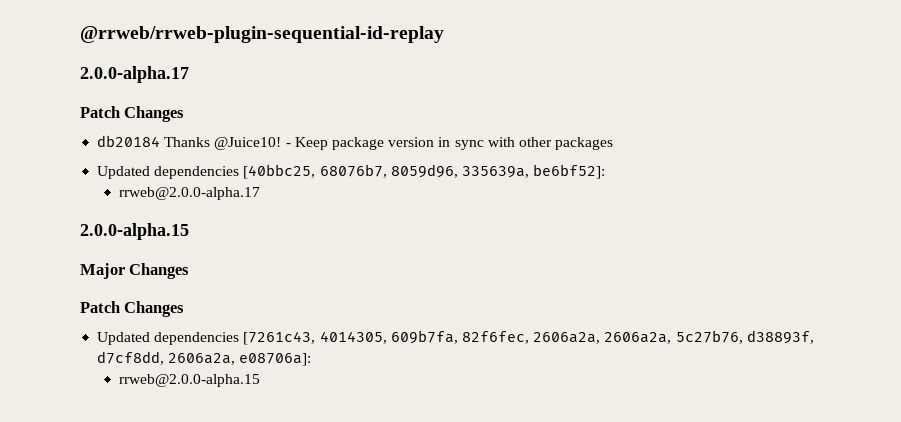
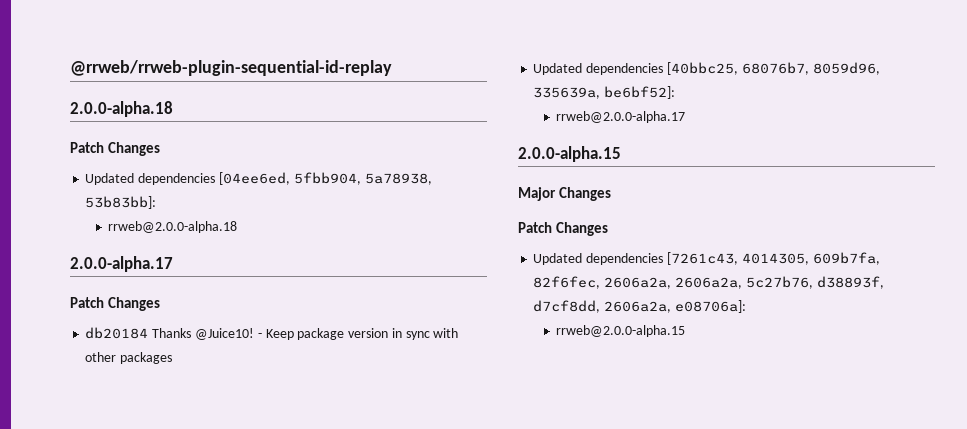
(444, 34) none -> [70,101,173,117] [70,142,161,156] [85,172,432,185] [85,196,157,209] [108,221,238,233] // 2.0.0-alpha.18 // Patch Changes // Updated dependencies [04ee6ed, 5fbb904, 5a78938, 53b83bb]: // rrweb@2.0.0-alpha.18

